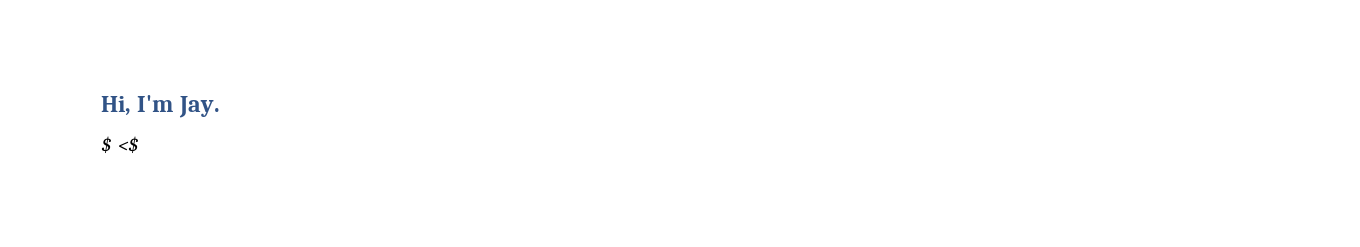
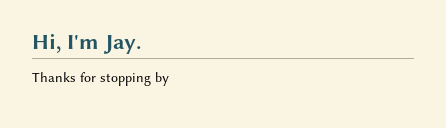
[101,136,139,154] $ <$ -> [32,72,169,86] Thanks for stopping by

